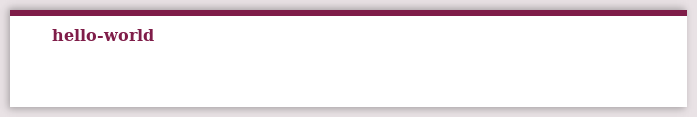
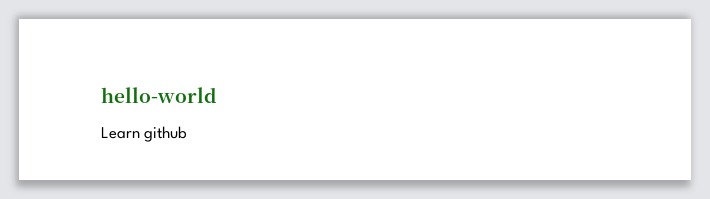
(154, 35) none -> [101,126,188,142] // Learn github

